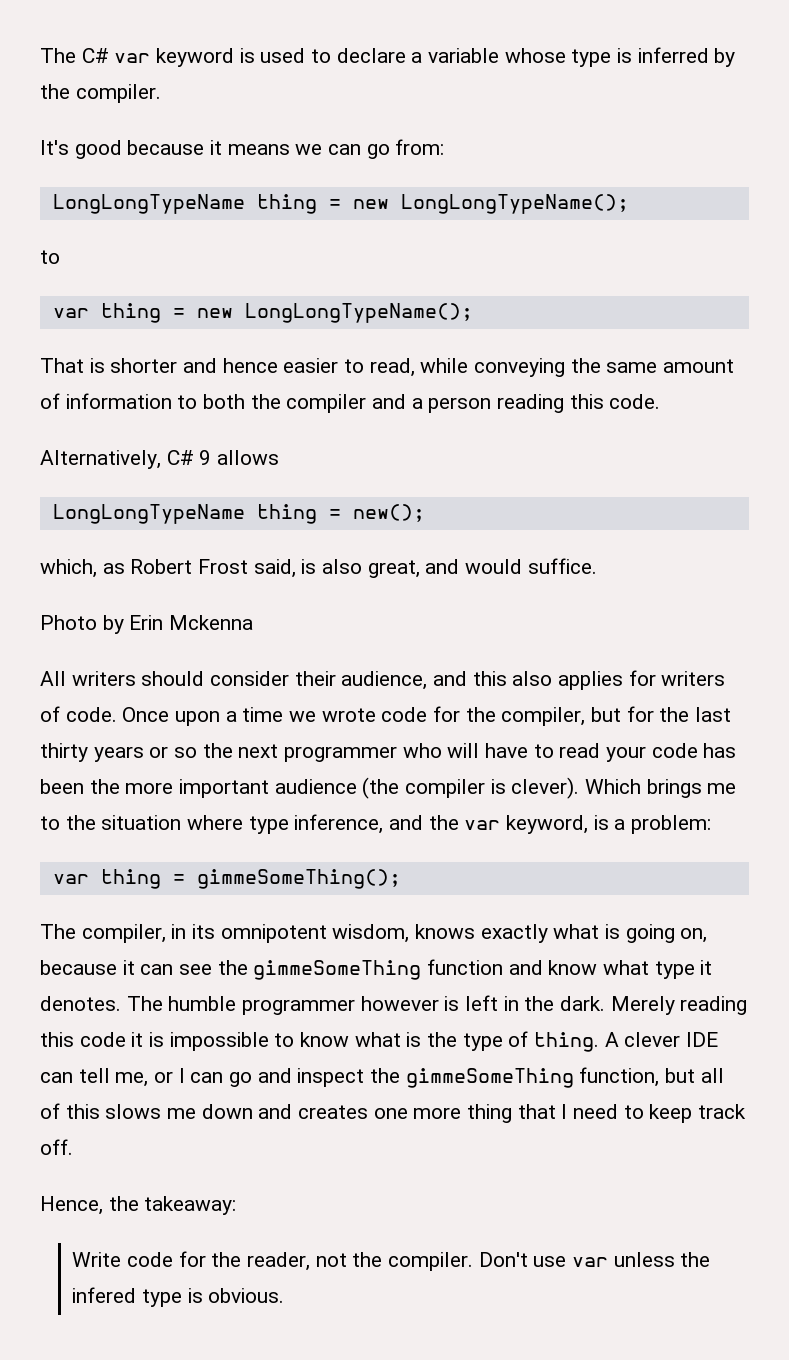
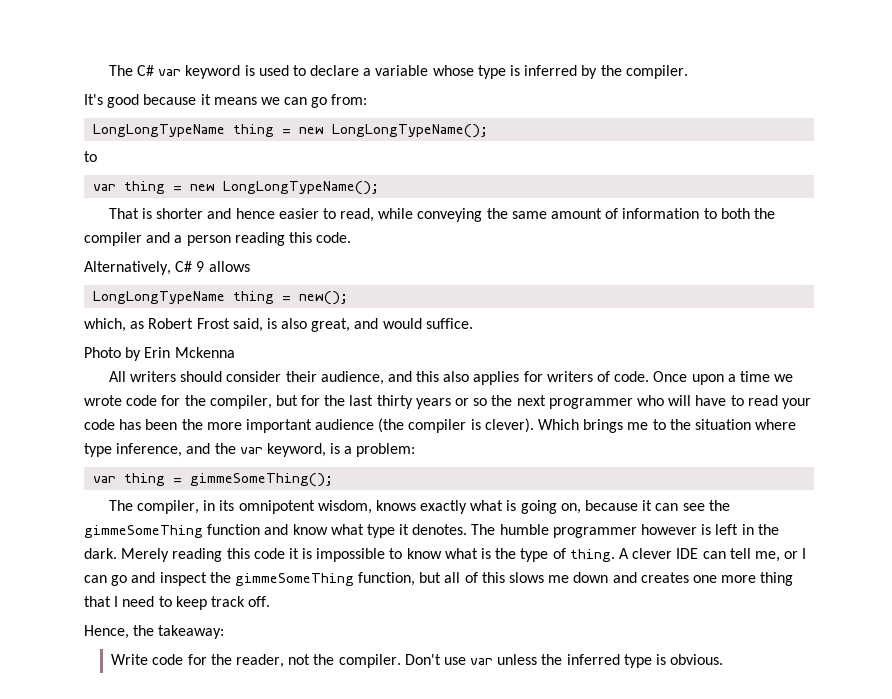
[72,1287,137,1303] infered -> [566,654,620,665] inferred

